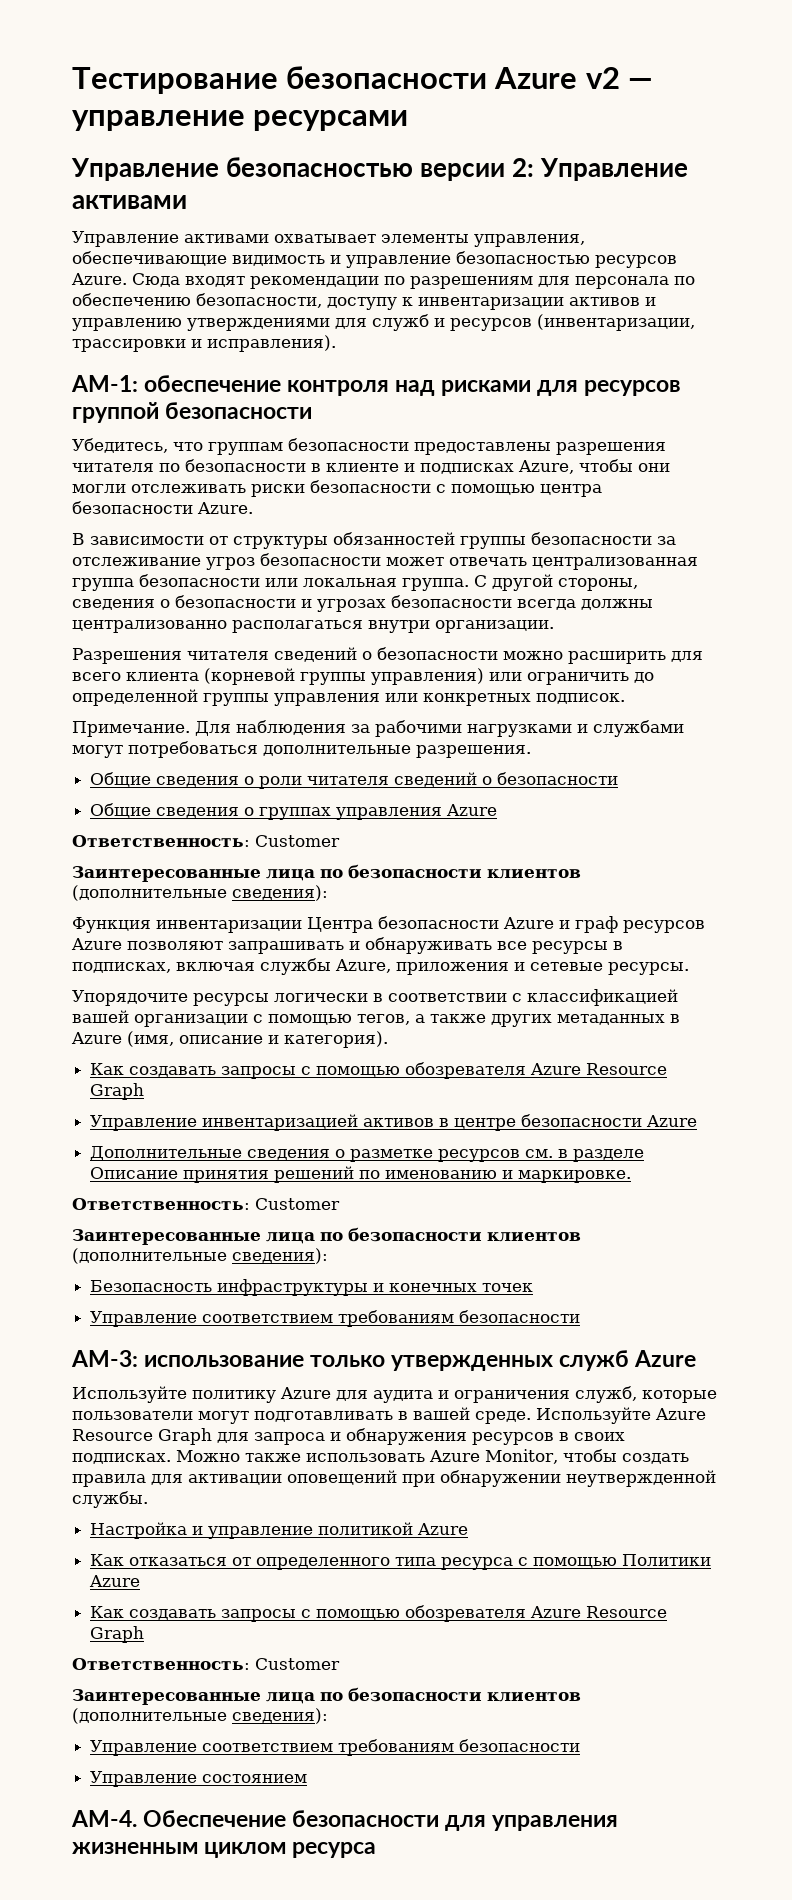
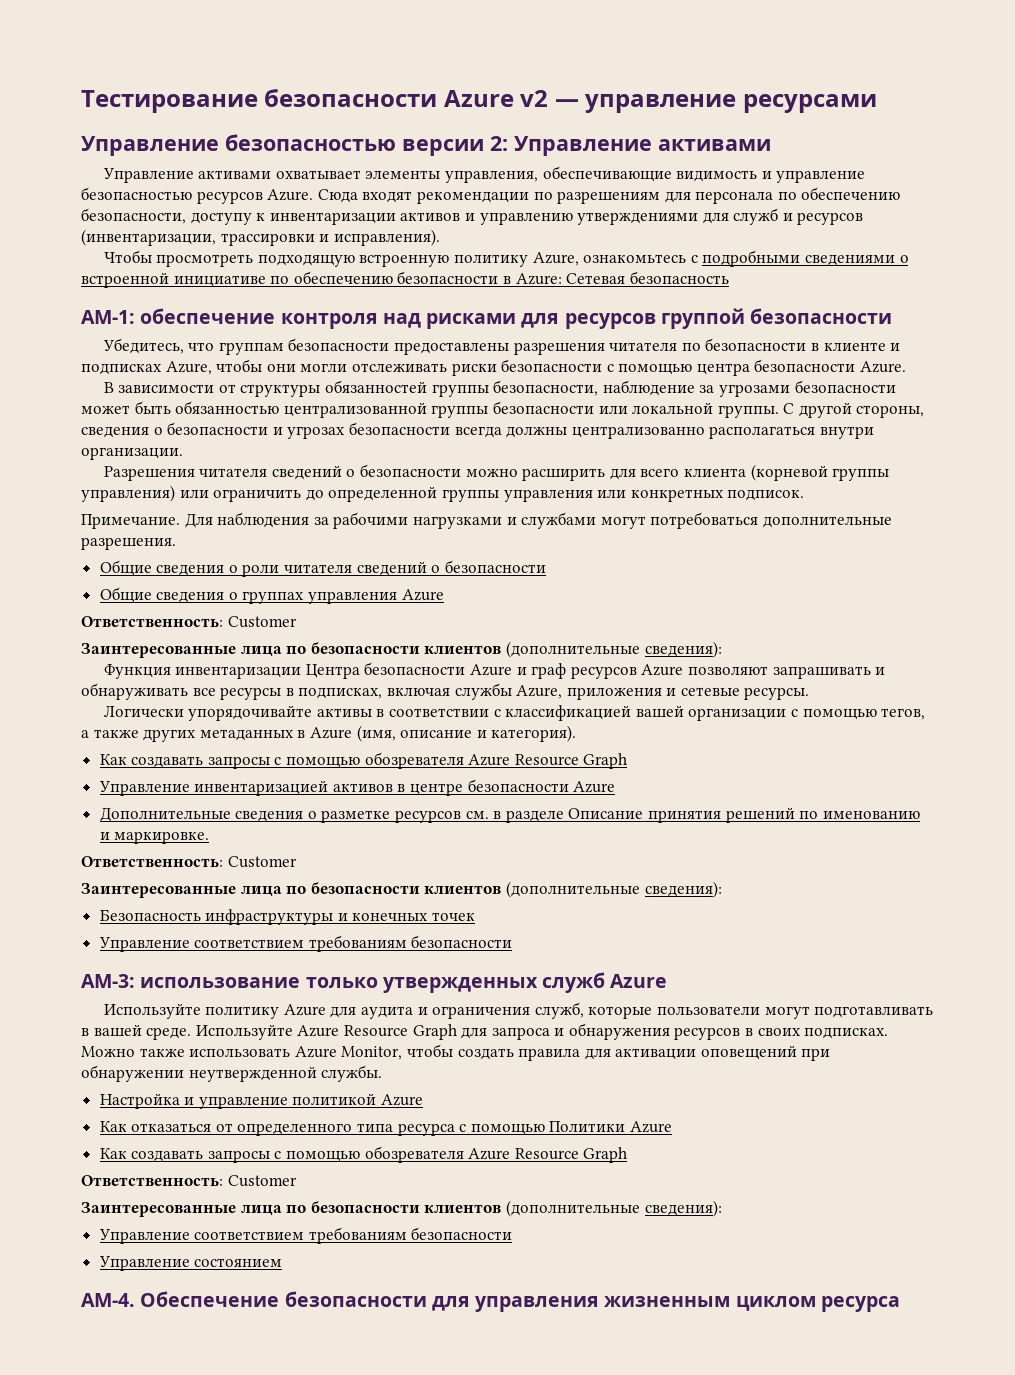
(336, 343) none -> [103,250,909,267] [81,271,729,288] // Чтобы просмотреть подходящую встроенную политику Azure, ознакомьтесь с подробными сведениями о встроенной инициативе по обеспечению безопасности в Azure: Сетевая безопасность
[531,532,676,545] [72,553,698,570] [72,574,469,591] безопасности за отслеживание угроз безопасности может отвечать централизованная группа безопасности или локальная группа. -> [493,380,896,397] [81,401,779,418] безопасности, наблюдение за угрозами безопасности может быть обязанностью централизованной группы безопасности или локальной группы.
[72,990,368,1006] Упорядочите ресурсы логически -> [103,705,372,721] Логически упорядочивайте активы

